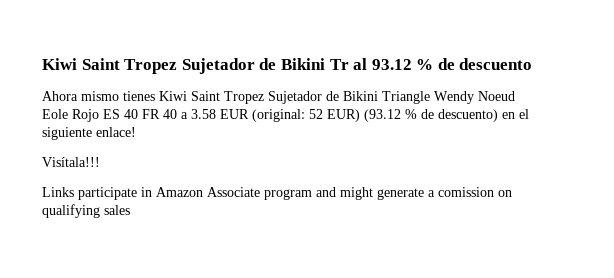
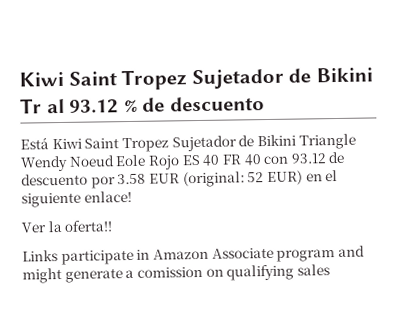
[42,91,155,101] Ahora mismo tienes -> [20,137,49,150] Está
[181,112,188,119] a -> [263,151,346,165] [21,173,116,189] con 93.12 de descuento por
[364,109,498,122] (93.12 % de descuento) -> (303, 178) none
[42,157,100,167] Visítala!!! -> [21,220,113,233] Ver la oferta!!

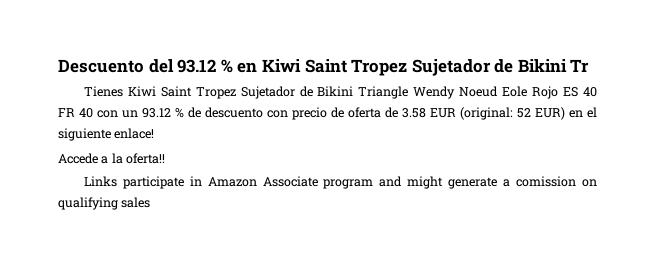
(19, 79) none -> [58,59,258,73] Descuento del 93.12 % en
[46,96,265,114] [20,137,49,150] al 93.12 % de descuento // Está -> [83,86,123,97] // Tienes
[290,151,346,164] [21,173,116,189] 93.12 de descuento por -> [122,107,398,120] un 93.12 % de descuento con precio de oferta de
[21,222,46,233] Ver -> [58,153,109,164] Accede a

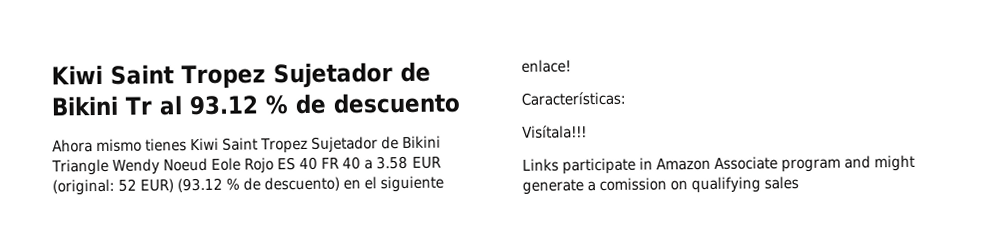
[58,59,258,73] Descuento del 93.12 % en -> (51, 74) none
[83,86,123,97] // Tienes -> [158,92,460,116] [52,138,188,153] al 93.12 % de descuento // Ahora mismo tienes
[97,107,398,120] con un 93.12 % de descuento con precio de oferta de -> [364,159,374,170] a
(565, 113) none -> [177,176,341,193] (93.12 % de descuento)
[58,153,166,164] Accede a la oferta!! -> [521,91,626,106] [522,125,587,139] Características: // Visítala!!!

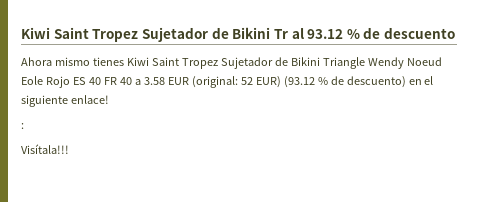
[521,91,626,106] Características: -> [21,123,24,129] :
[522,154,916,175] [522,176,800,195] // Links participate in Amazon Associate program and might generate a comission on qualifying sales -> (69, 149) none

